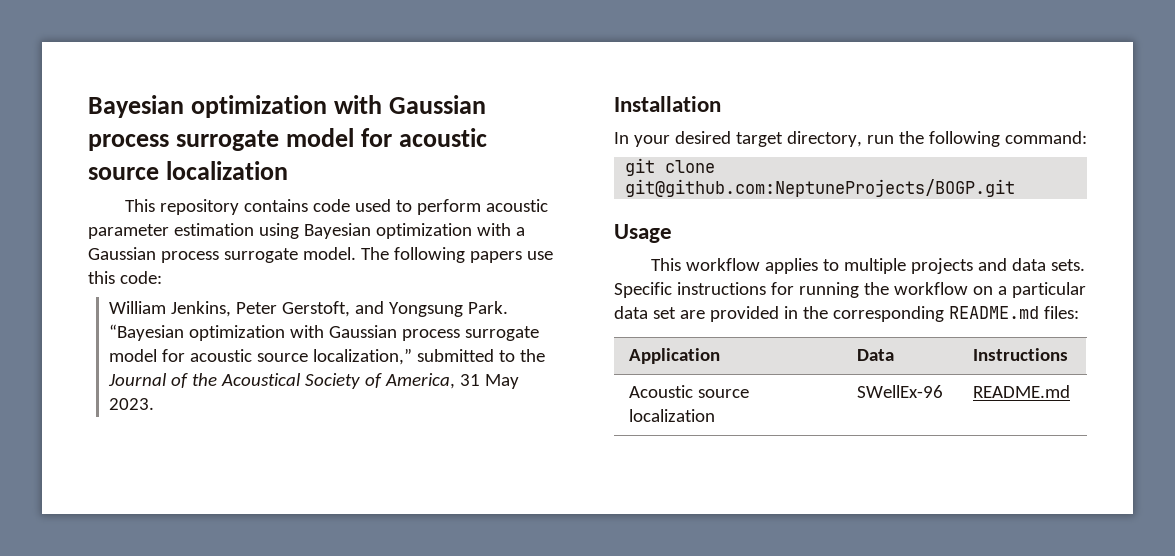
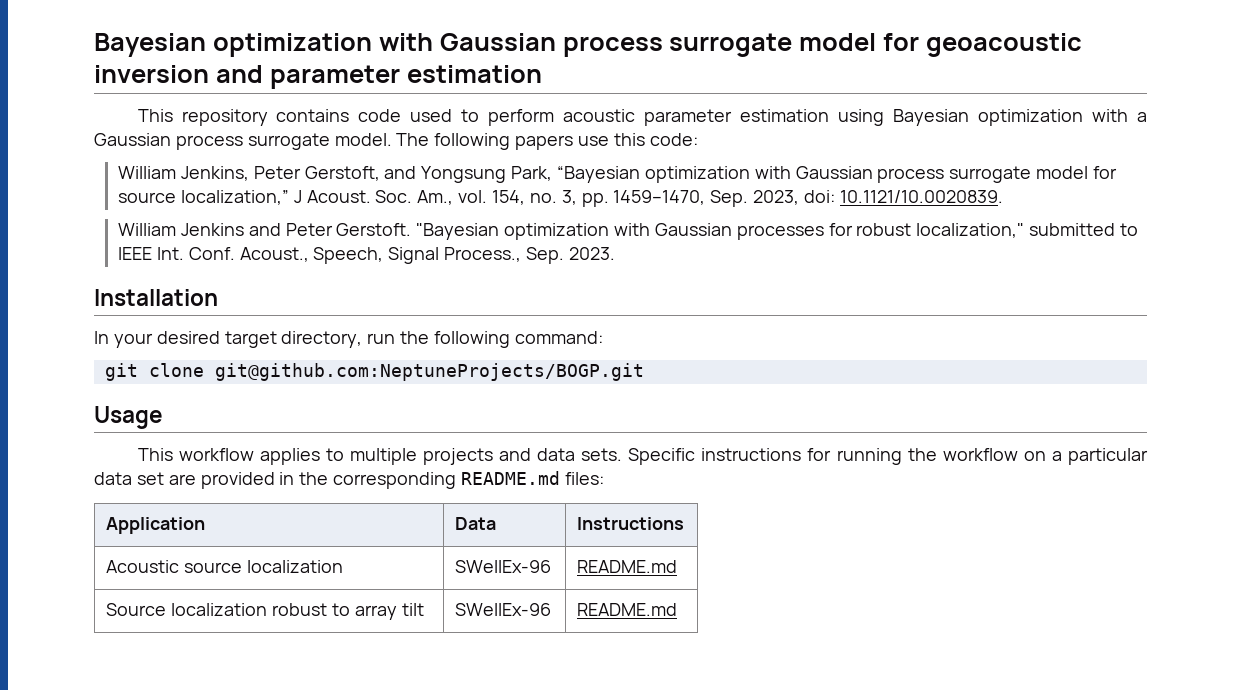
[399,128,488,147] [88,161,289,180] acoustic source localization -> [926,33,1083,57] [94,65,542,89] geoacoustic inversion and parameter estimation
[467,301,508,314] Park. -> [511,166,553,181] Park,
[189,349,252,362] acoustic -> (1118, 172) none
[416,349,545,362] [107,373,519,389] submitted to the Journal of the Acoustical Society of America, 31 May -> [293,190,1003,207] [117,223,1139,240] [117,247,565,264] J Acoust. Soc. Am., vol. 154, no. 3, pp. 1459–1470, Sep. 2023, doi: 10.1121/10.0020839. // William Jenkins and Peter Gerstoft. "Bayesian optimization with Gaussian processes for robust localization," submitted to IEEE Int. Conf. Acoust., Speech, Signal Process., Sep.
(1070, 391) none -> [106,603,424,620] [455,603,552,616] [577,603,678,616] // Source localization robust to array tilt | SWellEx-96 | README.md

